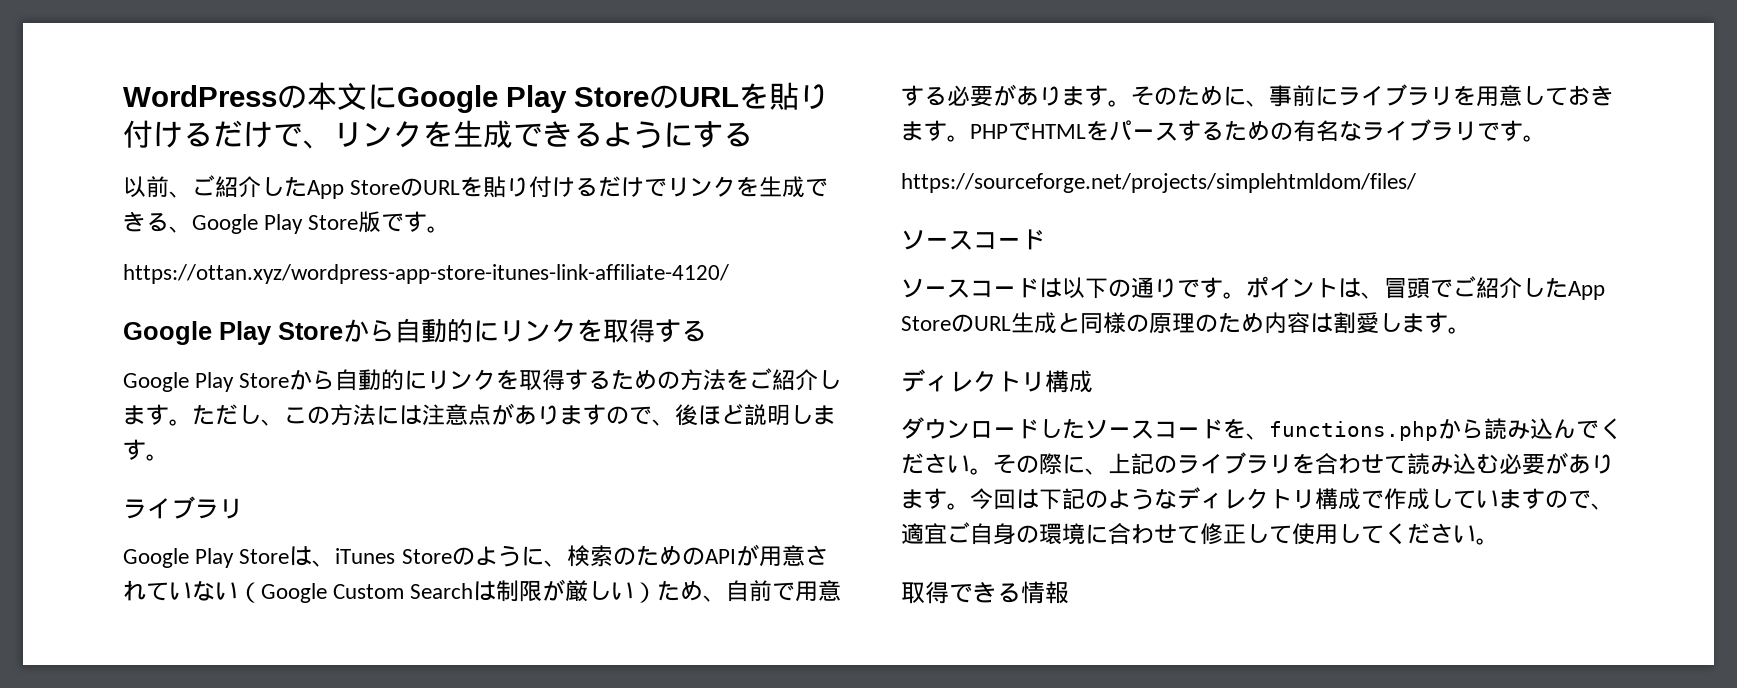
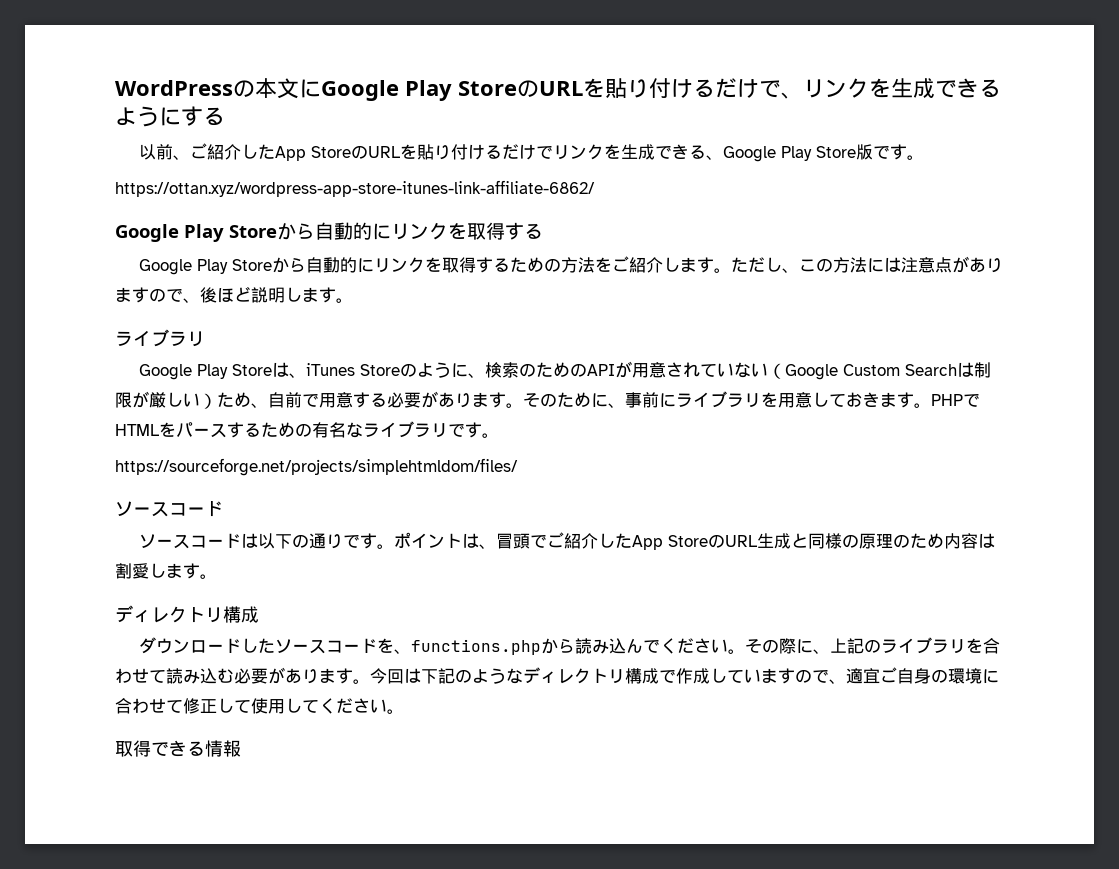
[123,264,729,284] https://ottan.xyz/wordpress-app-store-itunes-link-affiliate-4120/ -> [115,180,595,197] https://ottan.xyz/wordpress-app-store-itunes-link-affiliate-6862/

